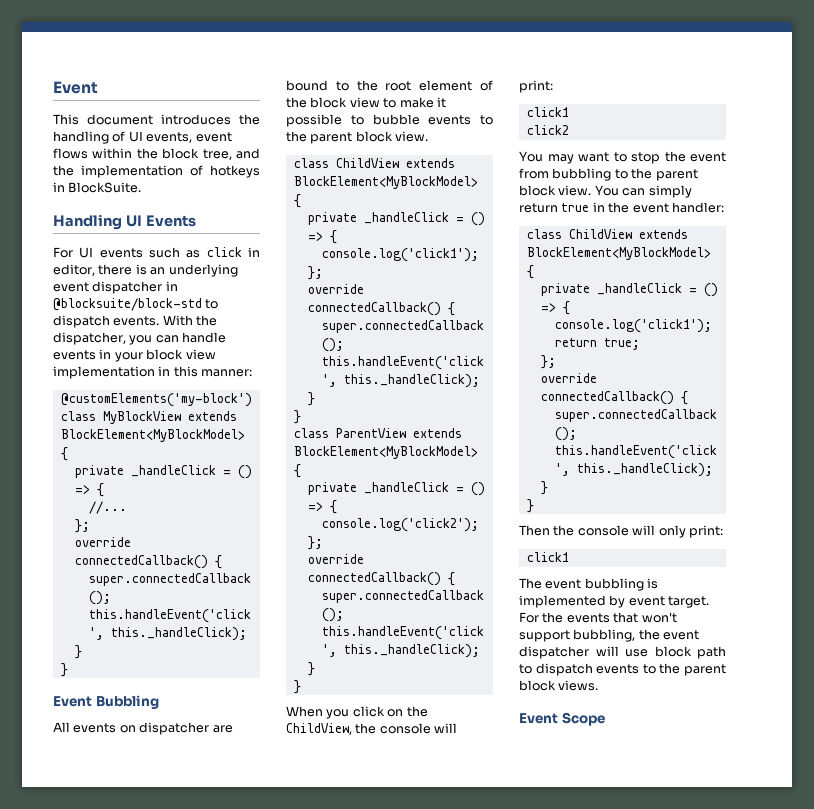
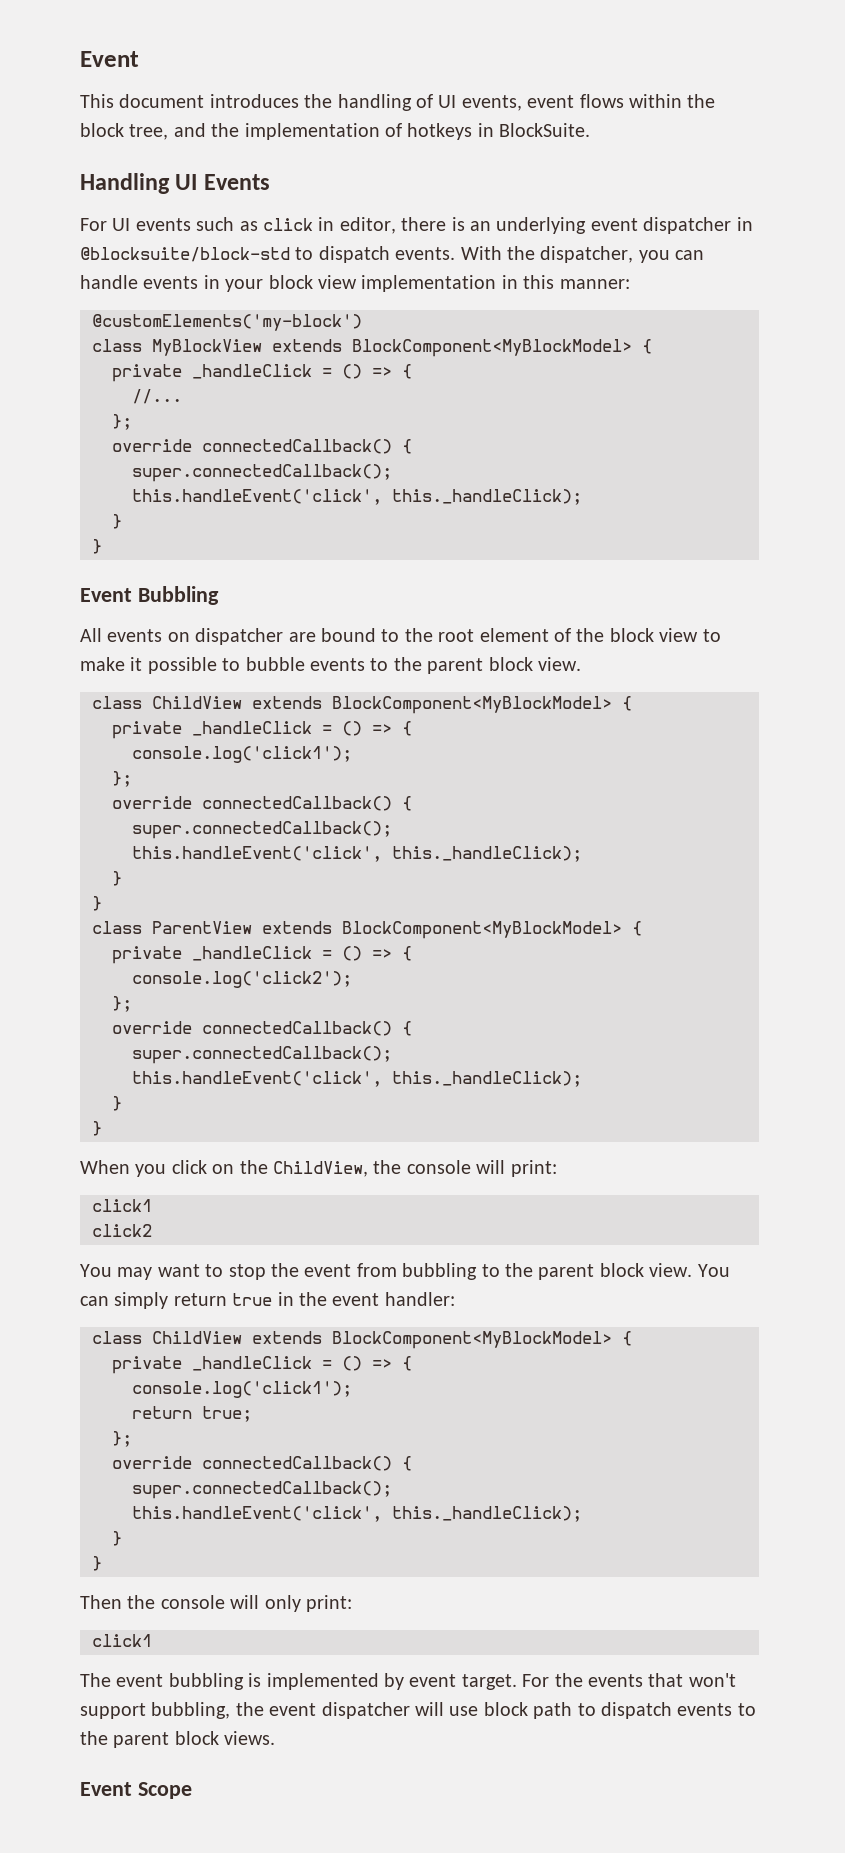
[60,429,245,442] BlockElement<MyBlockModel> -> [352,339,632,357] BlockComponent<MyBlockModel>
[293,176,478,189] BlockElement<MyBlockModel> -> [332,696,612,714] BlockComponent<MyBlockModel>
[293,446,478,459] BlockElement<MyBlockModel> -> [342,921,622,939] BlockComponent<MyBlockModel>
[526,247,711,260] BlockElement<MyBlockModel> -> [332,1331,612,1349] BlockComponent<MyBlockModel>

